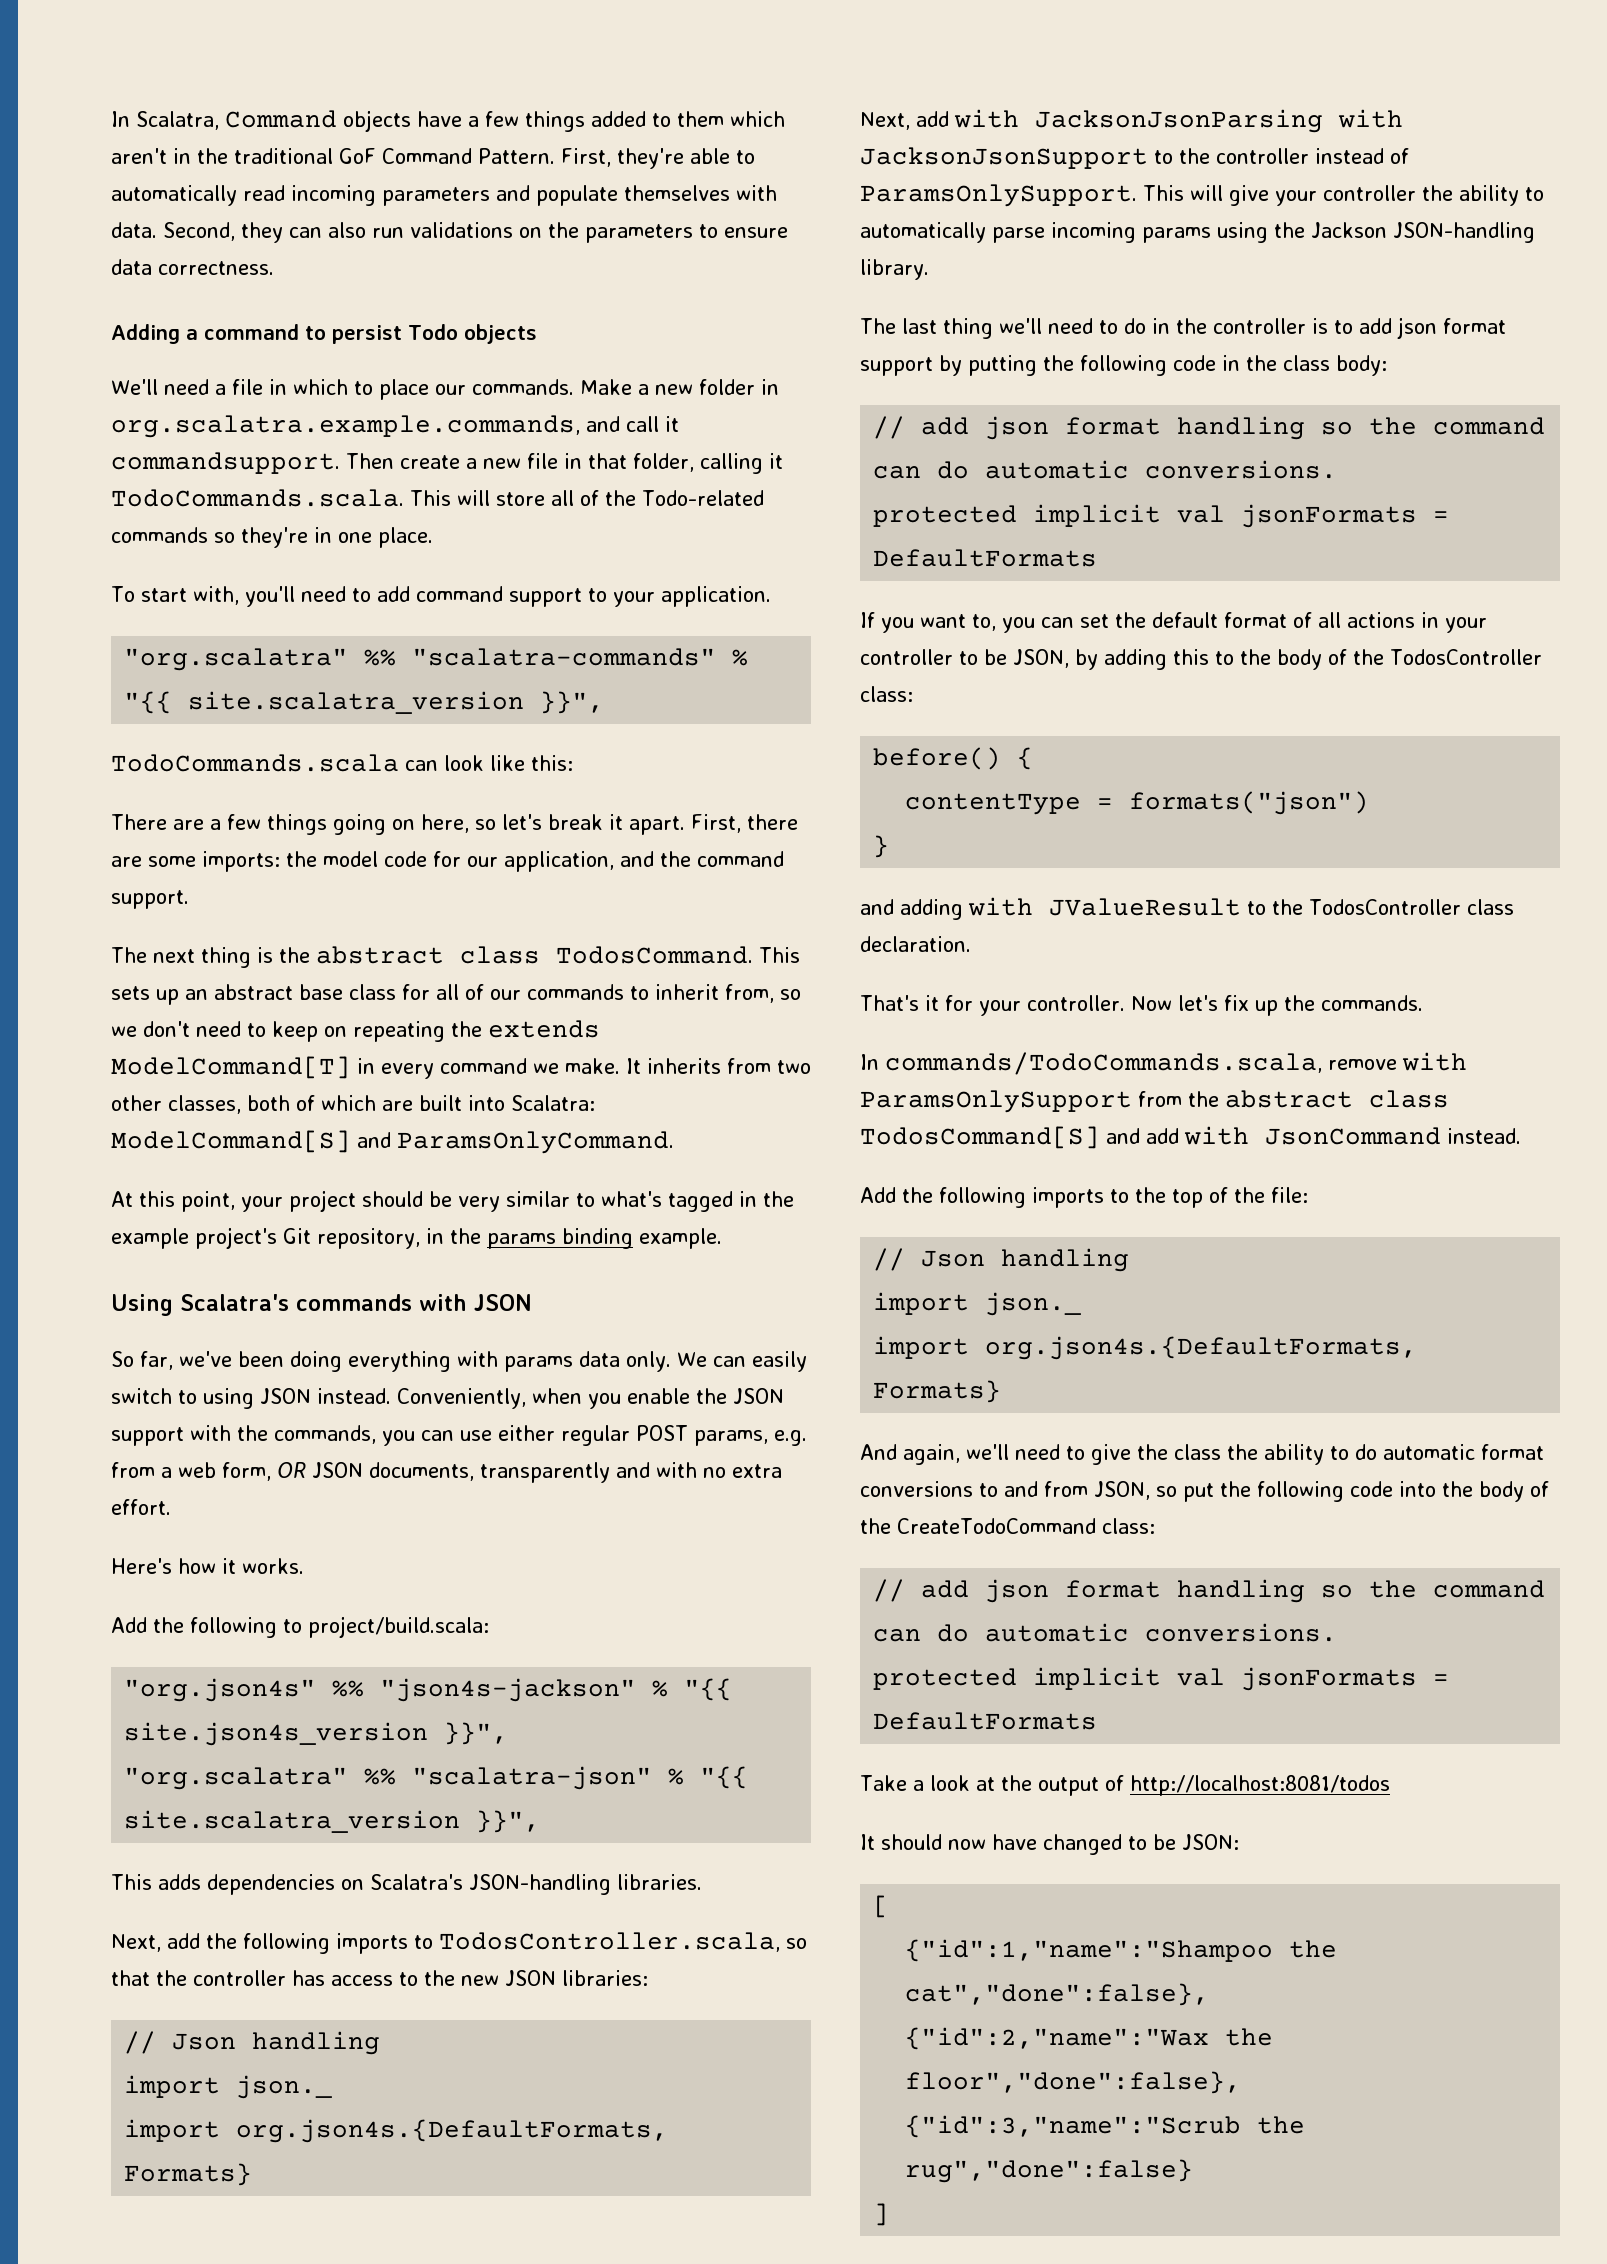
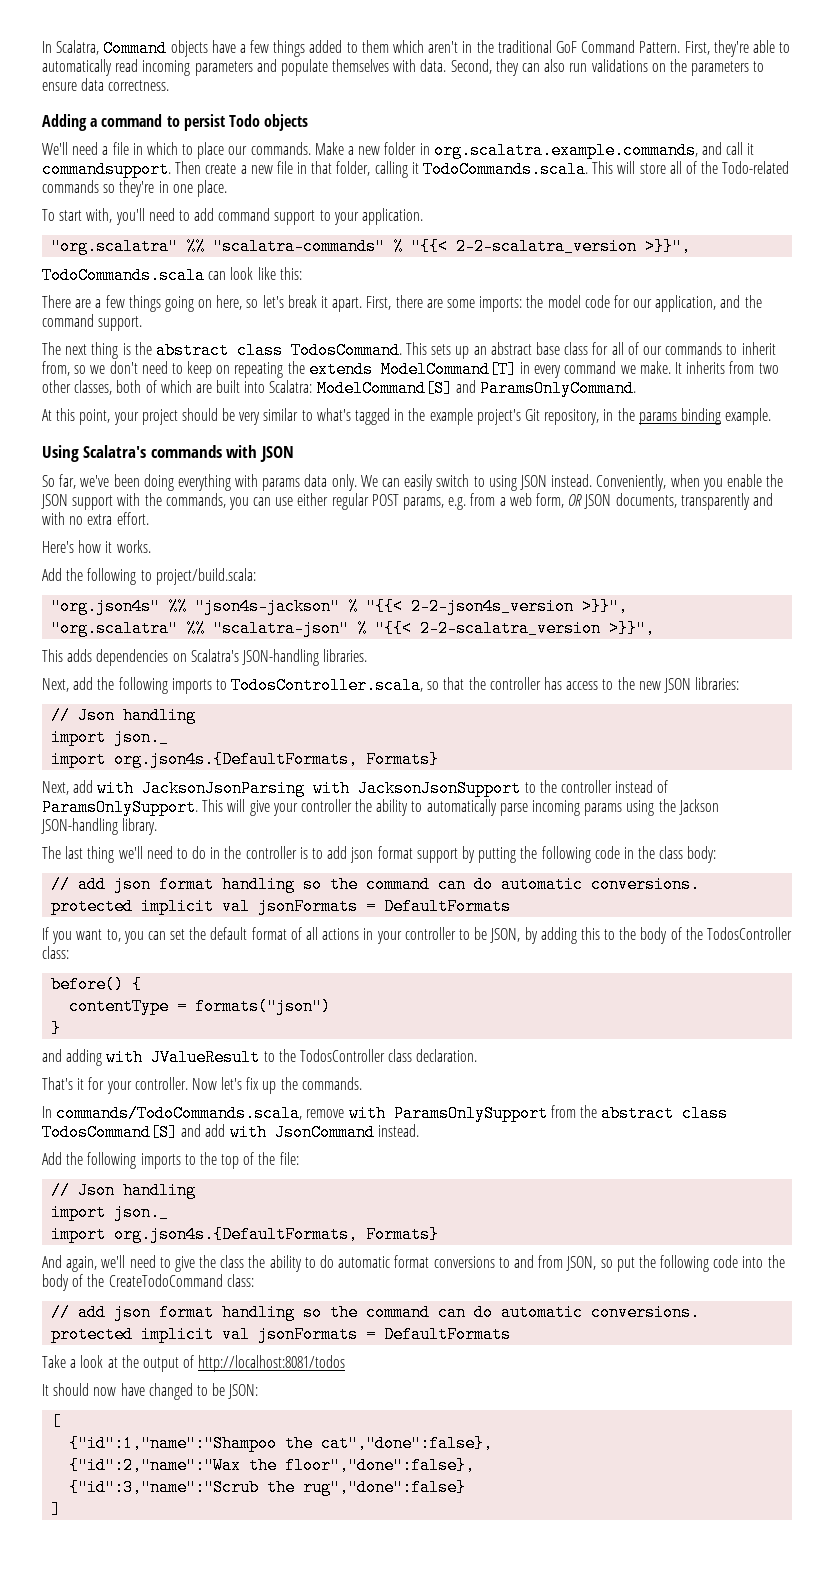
[124,691,605,714] "{{ site.scalatra_version }}", -> [411,238,692,255] "{{< 2-2-scalatra_version >}}",
[684,1678,733,1701] [124,1722,509,1746] "{{ site.json4s_version }}", -> [366,598,629,615] "{{< 2-2-json4s_version >}}",
[700,1766,749,1789] [124,1810,541,1833] "{{ site.scalatra_version }}", -> [375,620,656,637] "{{< 2-2-scalatra_version >}}",

